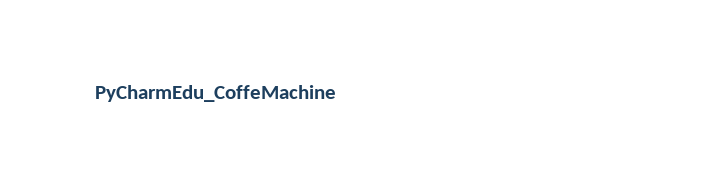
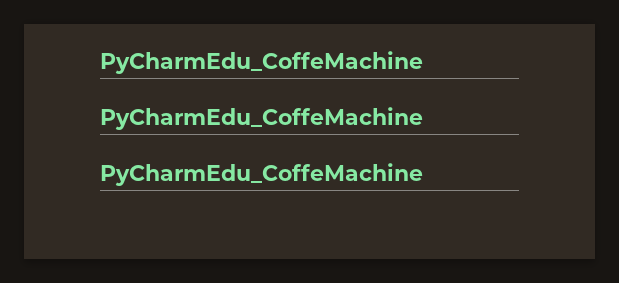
[95,85,336,102] PyCharmEdu_CoffeMachine -> [100,51,423,74] [100,107,423,130] [100,163,423,186] PyCharmEdu_CoffeMachine // PyCharmEdu_CoffeMachine // PyCharmEdu_CoffeMachine

